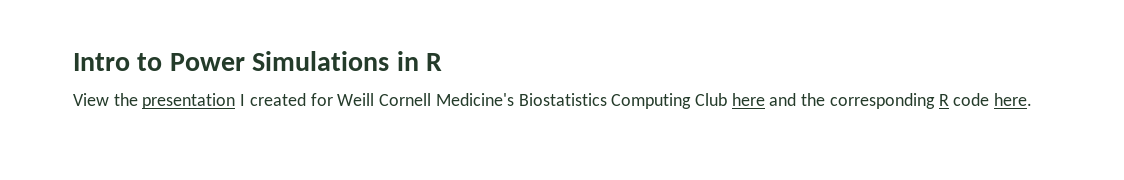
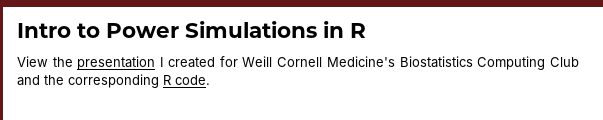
[731,93,765,106] here -> (579, 62) none
[953,93,1033,106] code here. -> [175,75,210,85] code.

